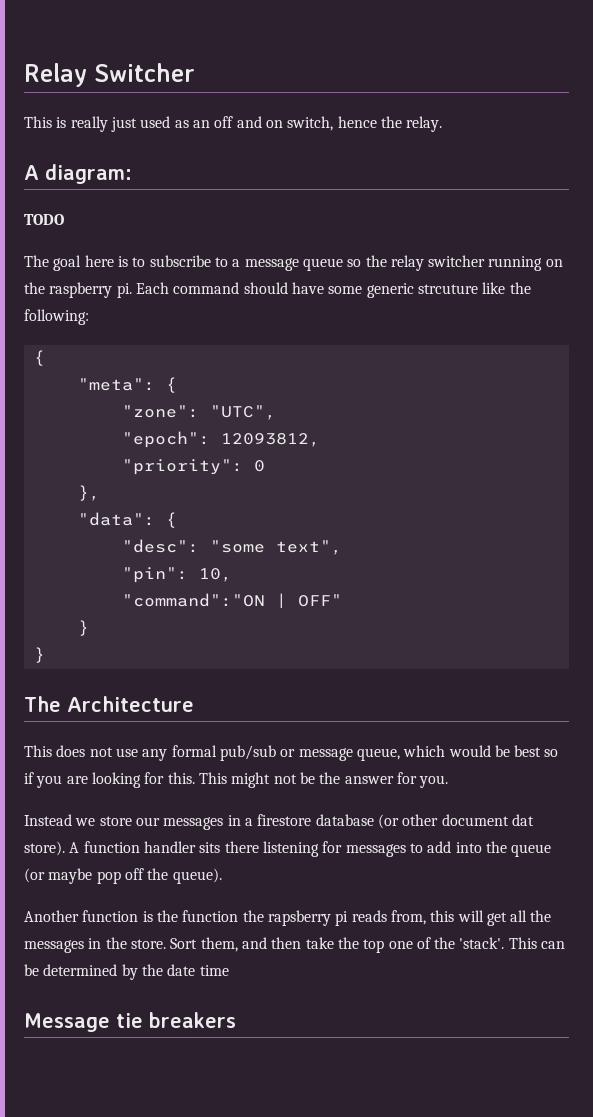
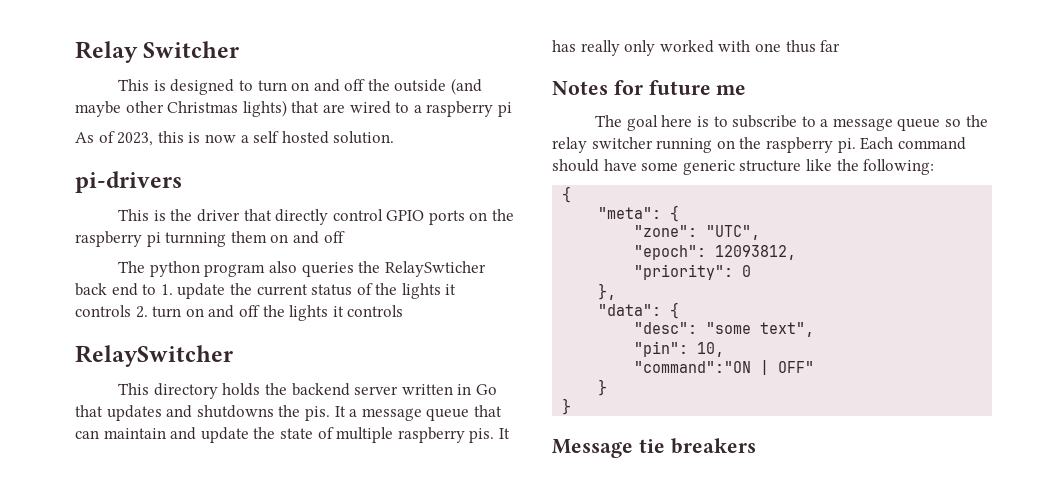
[70,116,443,132] [24,164,132,184] [24,214,64,225] really just used as an off and on switch, hence the relay. // A diagram: // TODO -> [170,78,483,95] [75,100,512,117] [75,131,395,146] [75,171,182,193] [118,209,515,225] [75,231,345,247] [118,261,486,277] [75,283,457,299] [75,305,404,321] [75,345,233,367] [118,383,497,399] [75,405,502,421] [75,427,510,443] [552,40,841,56] [552,80,747,95] designed to turn on and off the outside (and maybe other Christmas lights) that are wired to a raspberry pi // As of 2023, this is now a self hosted solution. // pi-drivers // This is the driver that directly control GPIO ports on the raspberry pi turnning them on and off // The python program also queries the RelaySwticher back end to 1. update the current status of the lights it controls 2. turn on and off the lights it controls // RelaySwitcher // This directory holds the backend server written in Go that updates and shutdowns the pis. It a message queue that can maintain and update the state of multiple raspberry pis. It has really only worked with one thus far // Notes for future me
[417,284,478,294] strcuture -> [739,160,802,172] structure
[24,696,194,712] [24,745,559,761] [24,772,449,788] [24,814,534,830] [24,841,552,857] [24,868,222,884] [24,910,552,926] [24,937,566,953] [24,964,229,980] // The Architecture // This does not use any formal pub/sub or message queue, which would be best so if you are looking for this. This might not be the answer for you. // Instead we store our messages in a firestore database (or other document dat store). A function handler sits there listening for messages to add into the queue (or maybe pop off the queue). // Another function is the function the rapsberry pi reads from, this will get all the messages in the store. Sort them, and then take the top one of the 'stack'. This can be determined by the date time -> (572, 406) none

